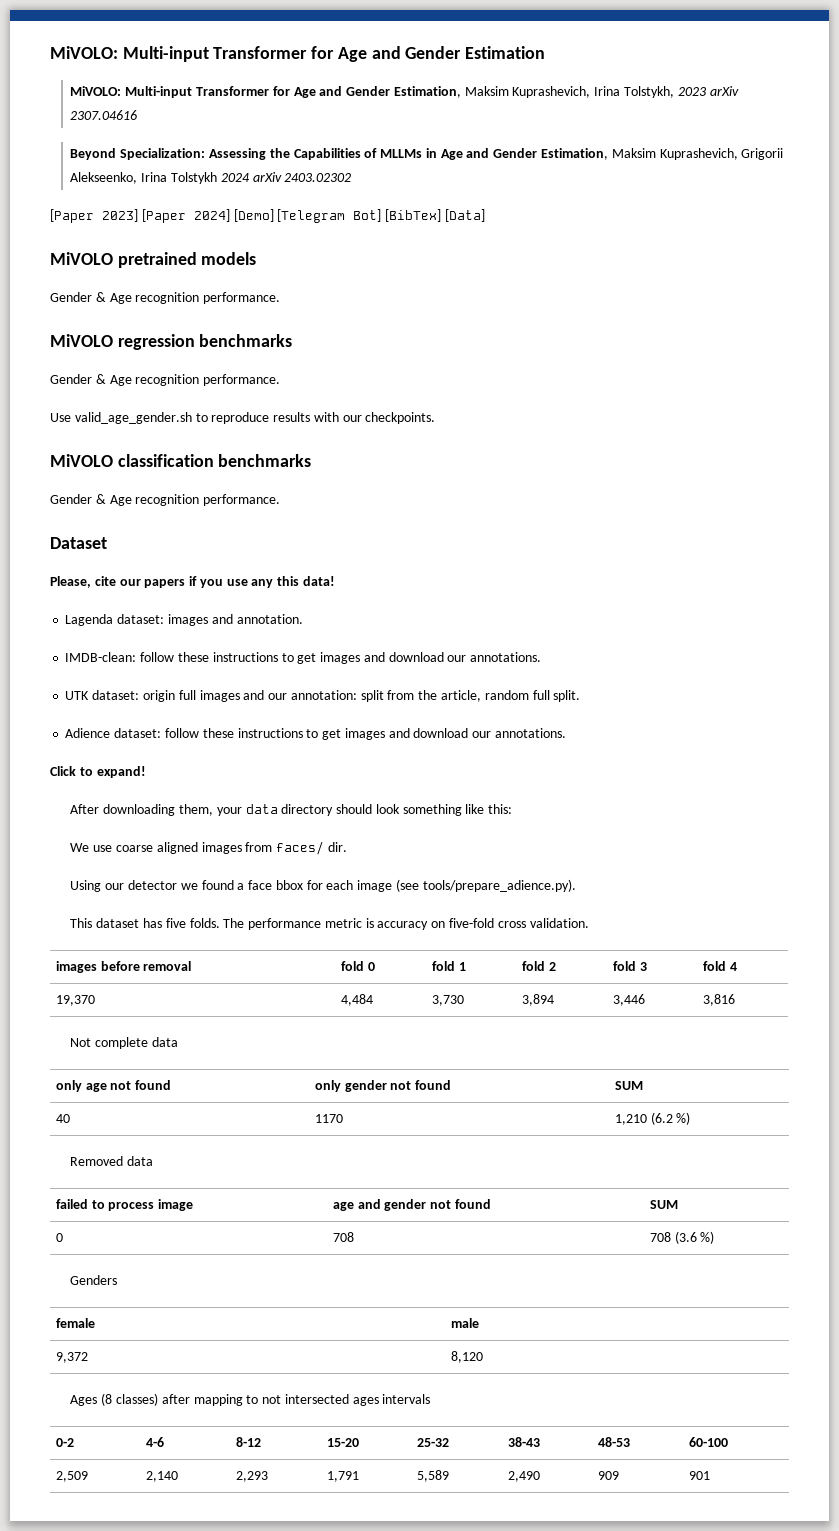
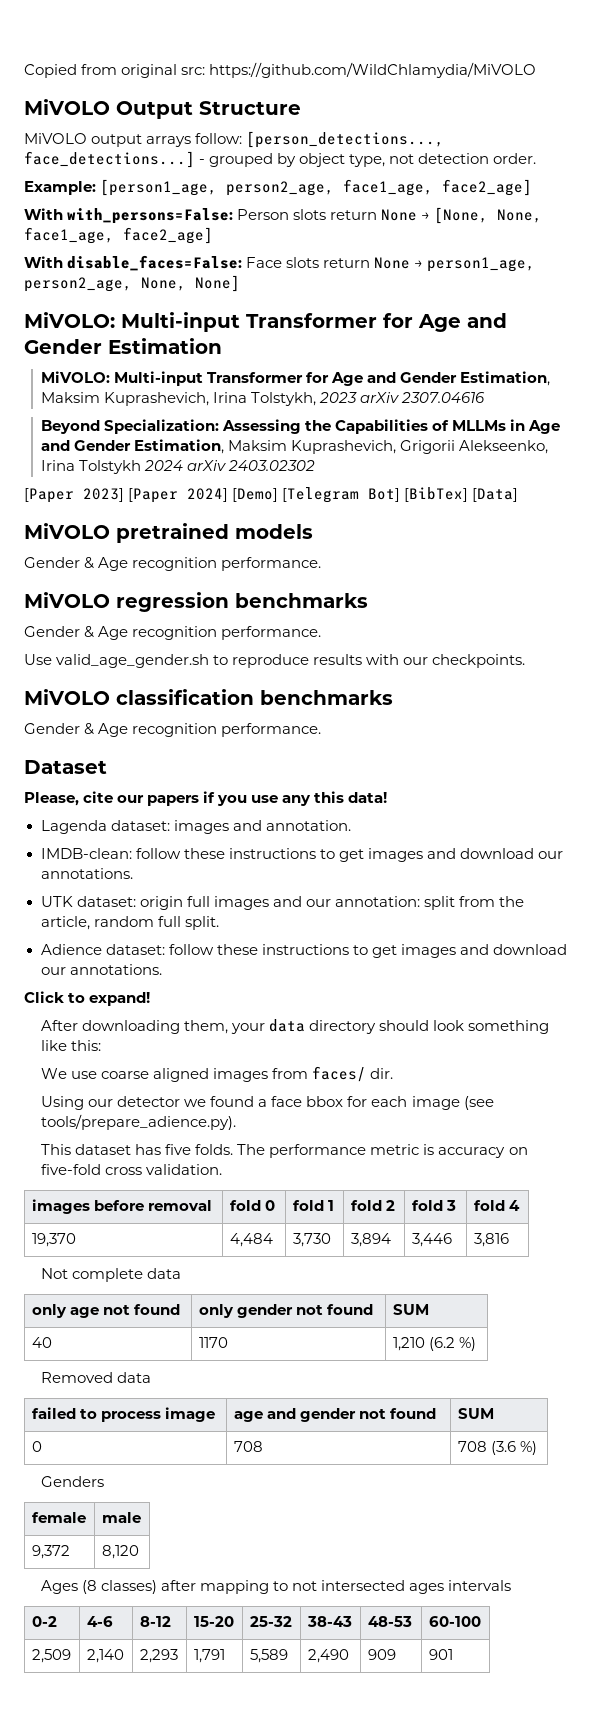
(50, 52) none -> [24,62,537,78] [24,99,301,119] [24,131,445,148] [24,151,537,168] [24,179,533,196] [24,207,543,224] [24,227,213,244] [24,255,536,272] [24,275,240,292] Copied from original src: https://github.com/WildChlamydia/MiVOLO // MiVOLO Output Structure // MiVOLO output arrays follow: [person_detections..., face_detections...] - grouped by object type, not detection order. // Example: [person1_age, person2_age, face1_age, face2_age] // With with_persons=False: Person slots return None → [None, None, face1_age, face2_age] // With disable_faces=False: Face slots return None → person1_age, person2_age, None, None] //

